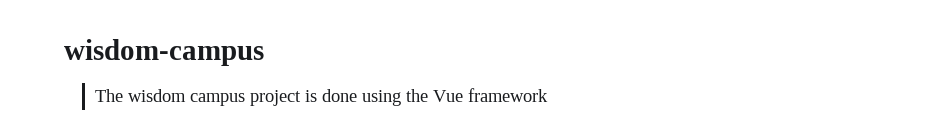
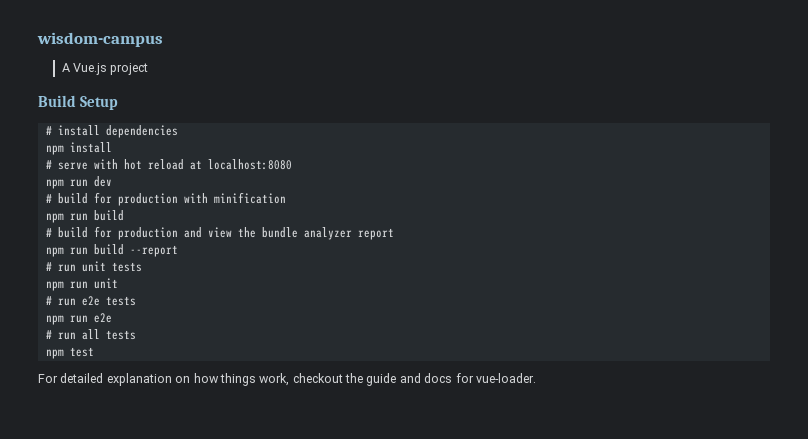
[94,88,548,106] The wisdom campus project is done using the Vue framework -> [61,63,149,75] [38,95,119,110] [45,125,178,138] [45,142,112,155] [45,159,292,170] [45,176,112,189] [45,192,286,206] [45,210,124,223] [45,226,394,240] [45,244,178,257] [45,261,142,272] [45,278,118,291] [45,296,136,306] [45,313,112,325] [45,329,136,340] [45,347,94,359] [38,373,536,386] A Vue.js project // Build Setup // # install dependencies // npm install // # serve with hot reload at localhost:8080 // npm run dev // # build for production with minification // npm run build // # build for production and view the bundle analyzer report // npm run build --report // # run unit tests // npm run unit // # run e2e tests // npm run e2e // # run all tests // npm test // For detailed explanation on how things work, checkout the guide and docs for vue-loader.

